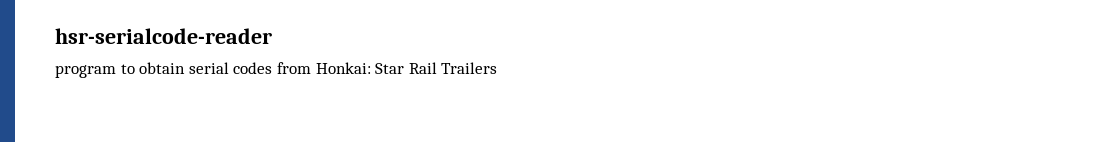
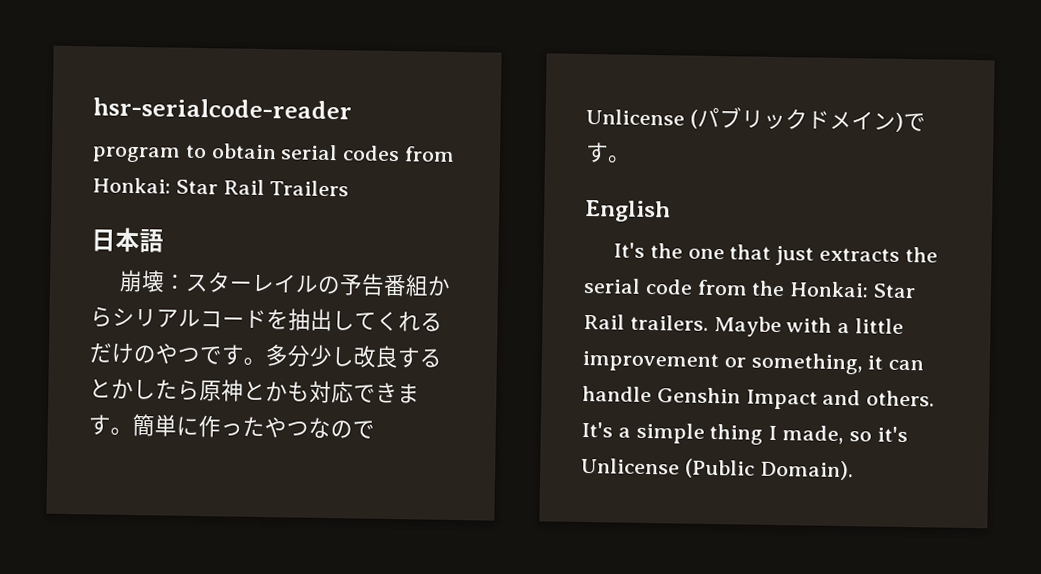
(498, 68) none -> [91,227,164,253] [118,269,451,297] [90,306,443,332] [89,342,443,369] [89,378,420,404] [88,413,375,439] [586,107,926,132] [585,142,631,164] [585,199,671,223] [612,242,938,266] [583,277,917,299] [583,313,905,338] [582,350,925,375] [582,385,936,410] [581,421,908,445] [581,457,854,481] // 日本語 // 崩壊：スターレイルの予告番組からシリアルコードを抽出してくれるだけのやつです。多分少し改良するとかしたら原神とかも対応できます。簡単に作ったやつなのでUnlicense (パブリックドメイン)です。 // English // It's the one that just extracts the serial code from the Honkai: Star Rail trailers. Maybe with a little improvement or something, it can handle Genshin Impact and others. It's a simple thing I made, so it's Unlicense (Public Domain).

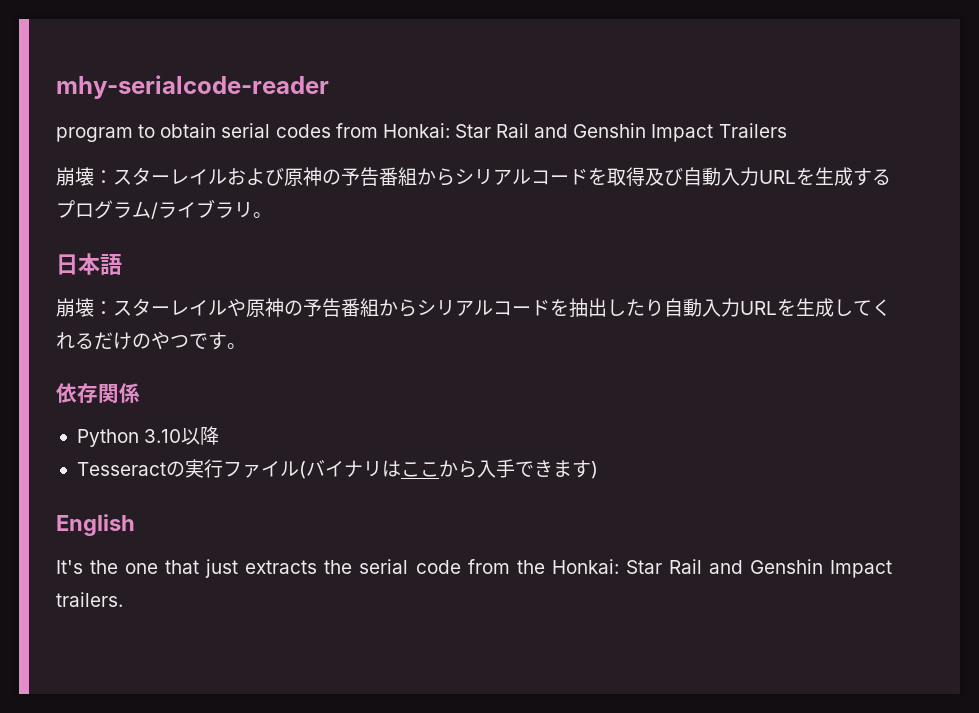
[93,97,352,120] hsr-serialcode-reader -> [56,75,329,99] mhy-serialcode-reader
[269,180,350,197] Trailers -> [534,123,787,142] [56,167,891,186] [56,199,272,219] and Genshin Impact Trailers // 崩壊：スターレイルおよび原神の予告番組からシリアルコードを取得及び自動入力URLを生成するプログラム/ライブラリ。
(319, 284) none -> [227,298,284,317] や原神
(355, 320) none -> [626,298,853,317] たり自動入力URLを生成し
[265,344,443,369] [89,378,420,404] [88,413,375,439] [586,107,896,130] 多分少し改良するとかしたら原神とかも対応できます。簡単に作ったやつなのでUnlicense (パブリックドメイン -> [56,383,140,403] [76,426,220,447] [76,459,591,479] // 依存関係 // Python 3.10以降 // Tesseractの実行ファイル(バイナリはここから入手できます
[902,112,926,132] [585,142,631,164] です。 -> (598, 470) none
[629,314,905,338] [582,350,925,375] [582,385,936,410] [581,421,908,445] [581,457,854,481] trailers. Maybe with a little improvement or something, it can handle Genshin Impact and others. It's a simple thing I made, so it's Unlicense (Public Domain). -> [708,559,892,578] [56,592,123,607] and Genshin Impact trailers.

